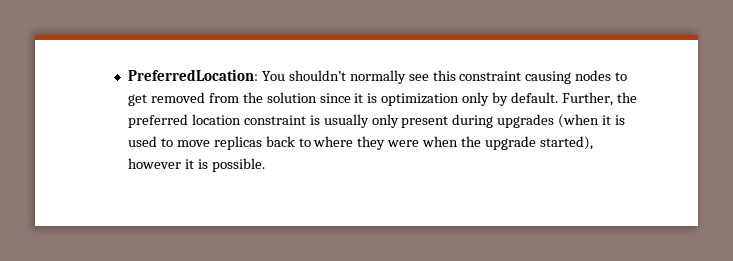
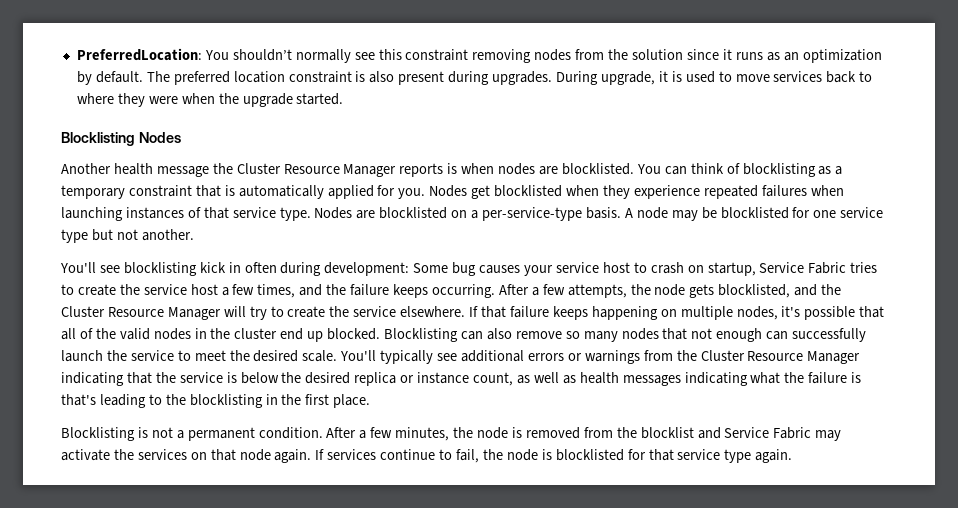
[525,70,628,84] [127,92,205,106] causing nodes to get removed -> [472,49,572,63] removing nodes
[367,92,637,106] [127,114,600,128] is optimization only by default. Further, the preferred location constraint is usually only present during upgrades (when -> [735,49,882,63] [76,71,655,85] runs as an optimization by default. The preferred location constraint is also present during upgrades. During upgrade,
[213,136,262,150] replicas -> [773,71,823,82] services
[539,136,593,150] [127,158,265,172] started), however it is possible. -> [296,93,344,105] [61,132,181,146] [61,163,843,177] [61,185,844,199] [61,207,884,221] [61,229,194,243] [60,262,878,276] [61,284,842,298] [61,306,885,320] [61,328,867,342] [61,350,861,364] [61,372,862,386] [61,394,371,408] [61,427,842,441] [61,449,793,463] started. // Blocklisting Nodes // Another health message the Cluster Resource Manager reports is when nodes are blocklisted. You can think of blocklisting as a temporary constraint that is automatically applied for you. Nodes get blocklisted when they experience repeated failures when launching instances of that service type. Nodes are blocklisted on a per-service-type basis. A node may be blocklisted for one service type but not another. // You'll see blocklisting kick in often during development: Some bug causes your service host to crash on startup, Service Fabric tries to create the service host a few times, and the failure keeps occurring. After a few attempts, the node gets blocklisted, and the Cluster Resource Manager will try to create the service elsewhere. If that failure keeps happening on multiple nodes, it's possible that all of the valid nodes in the cluster end up blocked. Blocklisting can also remove so many nodes that not enough can successfully launch the service to meet the desired scale. You'll typically see additional errors or warnings from the Cluster Resource Manager indicating that the service is below the desired replica or instance count, as well as health messages indicating what the failure is that's leading to the blocklisting in the first place. // Blocklisting is not a permanent condition. After a few minutes, the node is removed from the blocklist and Service Fabric may activate the services on that node again. If services continue to fail, the node is blocklisted for that service type again.

